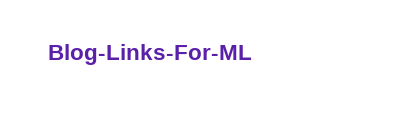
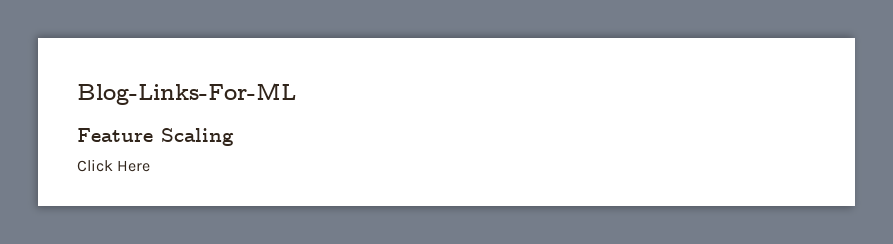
(252, 54) none -> [77,128,234,146] [77,159,151,172] // Feature Scaling // Click Here

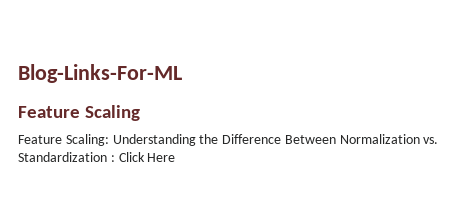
(234, 137) none -> [18,134,439,146] [18,152,115,162] Feature Scaling: Understanding the Difference Between Normalization vs. Standardization :

